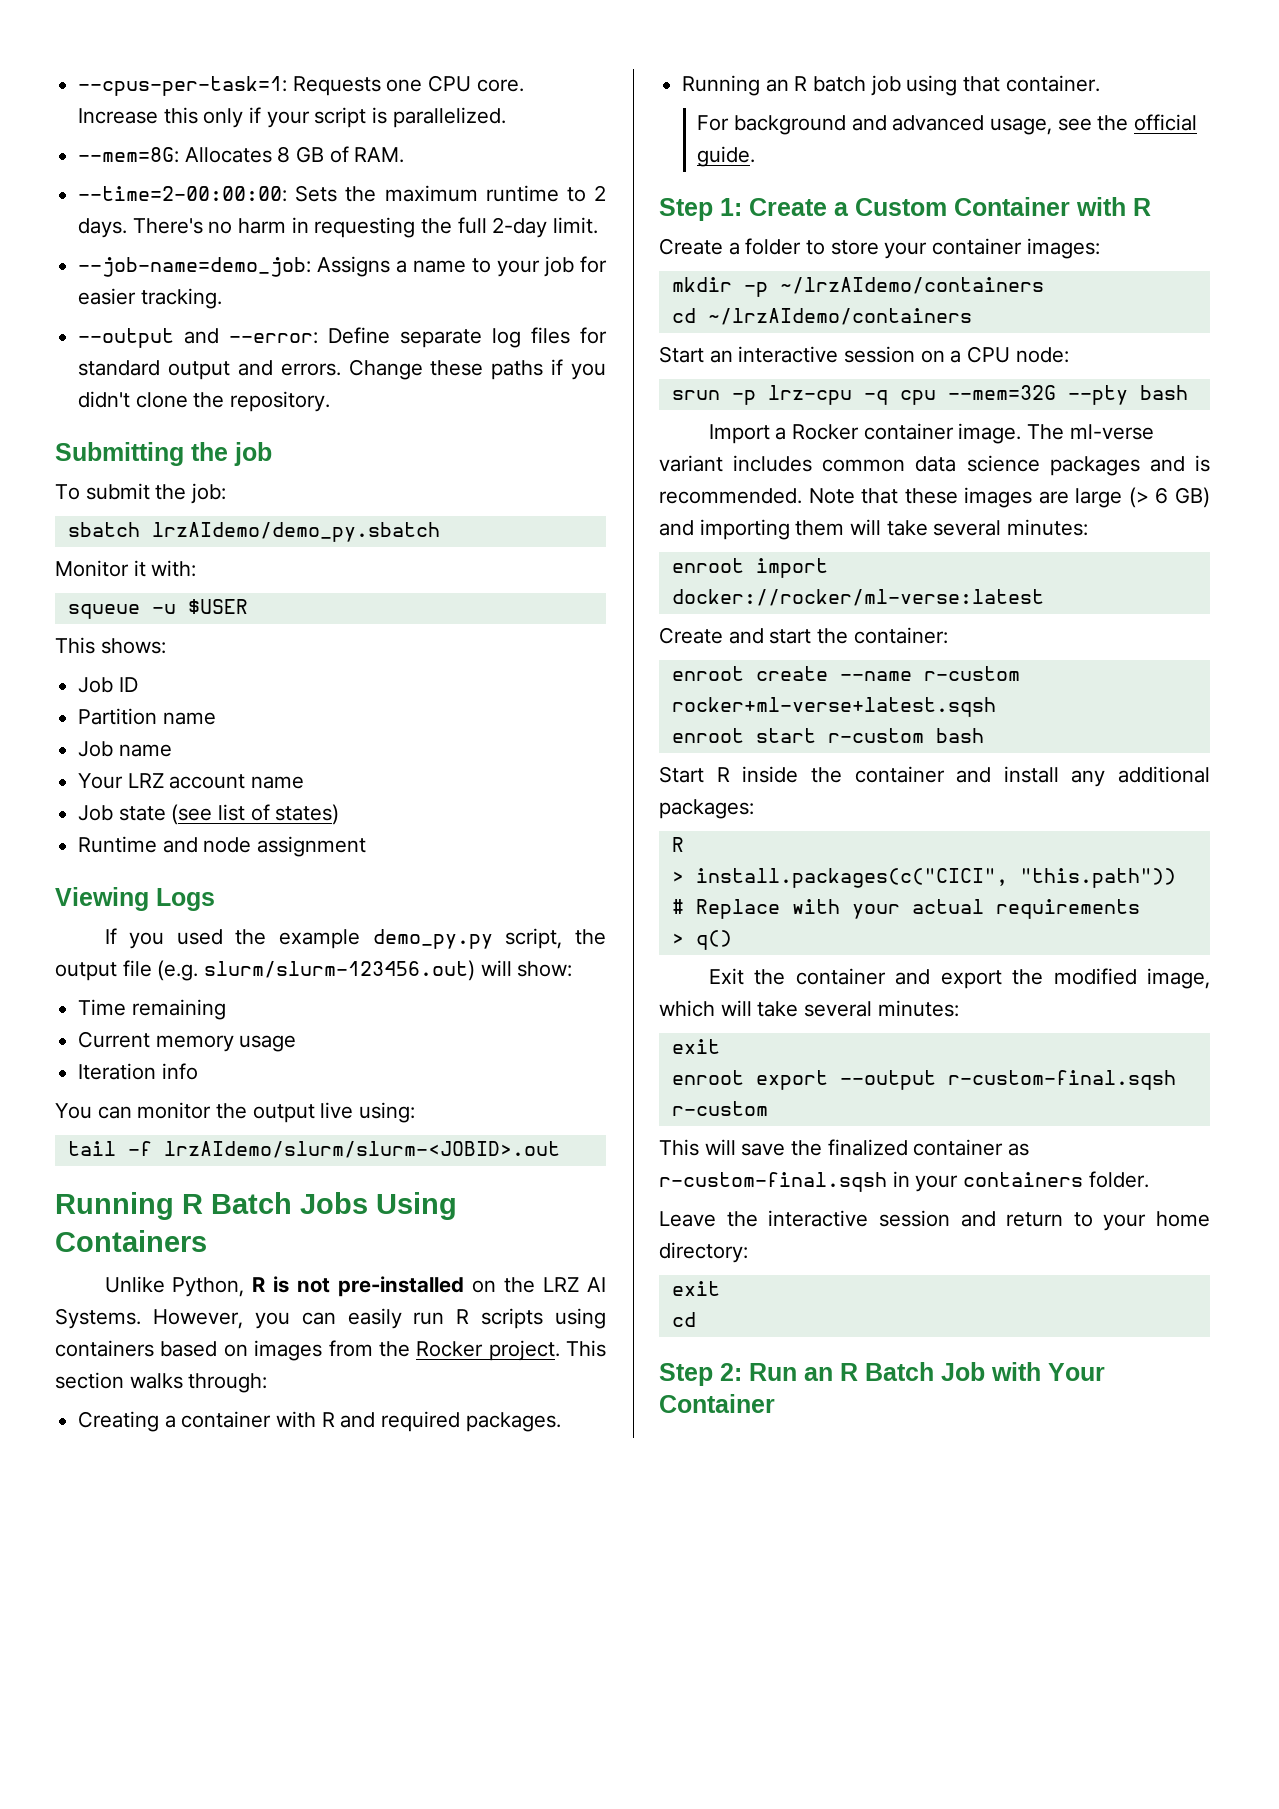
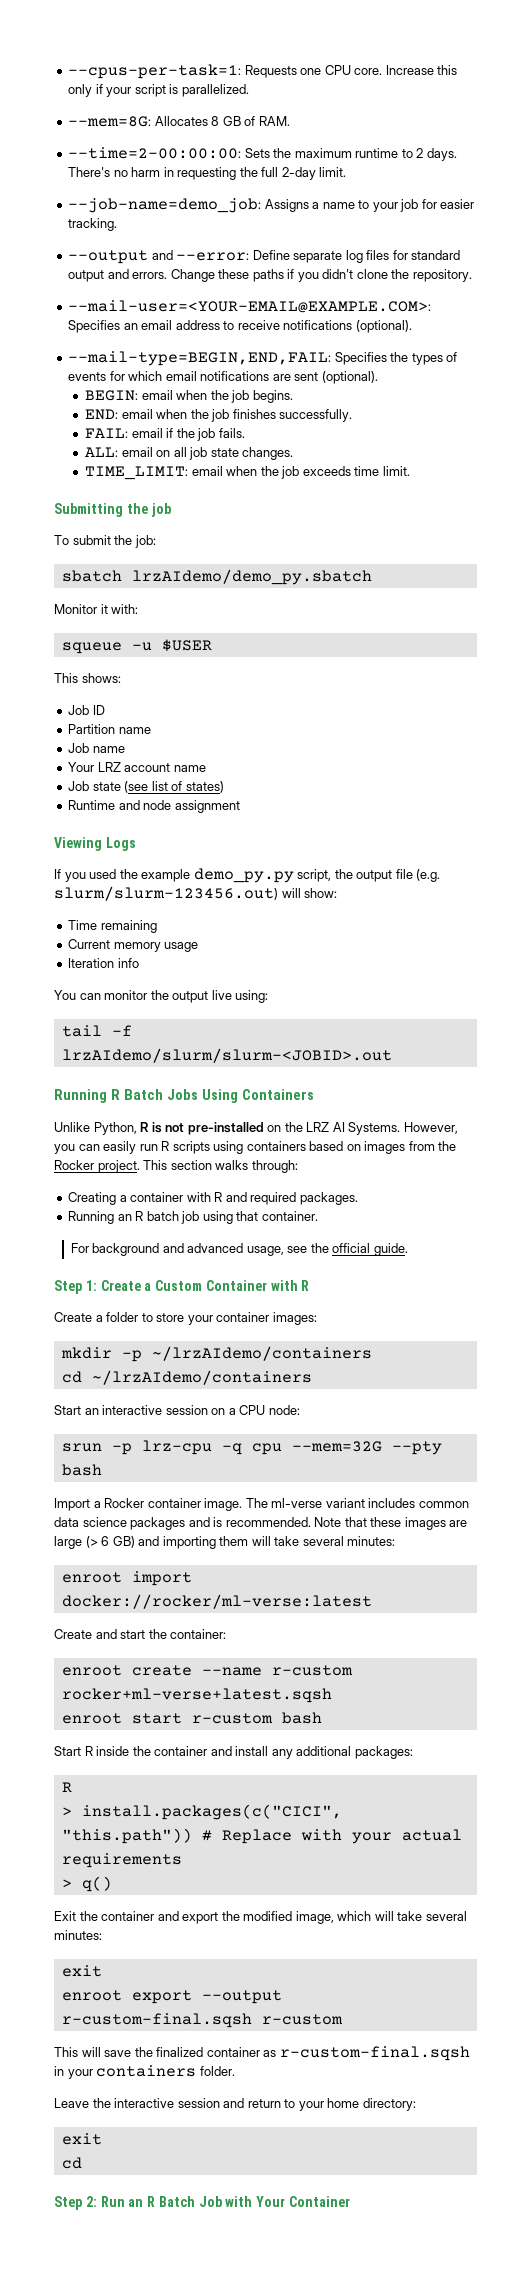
(331, 401) none -> [68,300,432,313] [68,320,412,333] [68,351,458,366] [68,371,378,384] [85,390,293,403] [85,409,353,422] [85,428,245,441] [85,447,294,460] [85,466,410,480] // --mail-user=<YOUR-EMAIL@EXAMPLE.COM>: Specifies an email address to receive notifications (optional). // --mail-type=BEGIN,END,FAIL: Specifies the types of events for which email notifications are sent (optional). // BEGIN: email when the job begins. // END: email when the job finishes successfully. // FAIL: email if the job fails. // ALL: email on all job state changes. // TIME_LIMIT: email when the job exceeds time limit.

